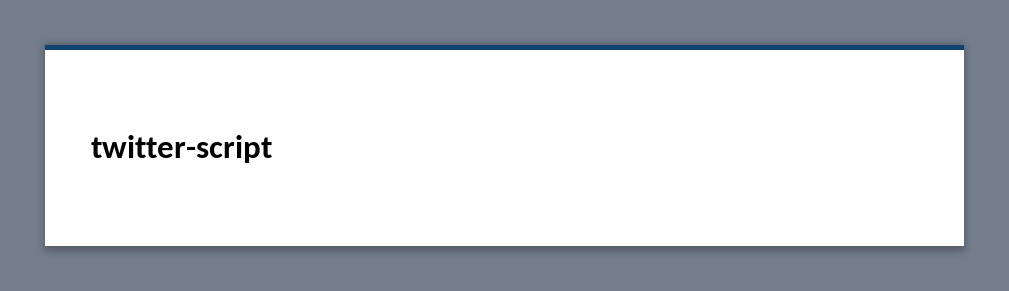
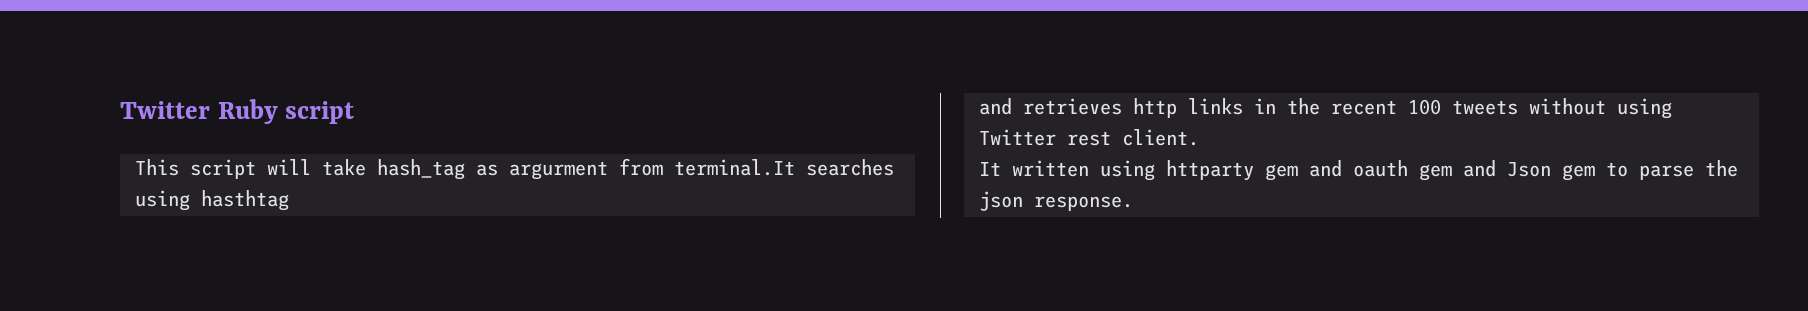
[91,135,272,163] twitter-script -> [120,99,355,124] [134,158,894,180] [134,190,289,211] [978,98,1672,119] [978,129,1199,146] [978,160,1738,181] [978,191,1133,211] Twitter Ruby script // This script will take hash_tag as argurment from terminal.It searches using hasthtag // and retrieves http links in the recent 100 tweets without using Twitter rest client. // It written using httparty gem and oauth gem and Json gem to parse the json response.

